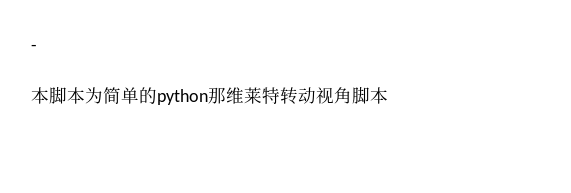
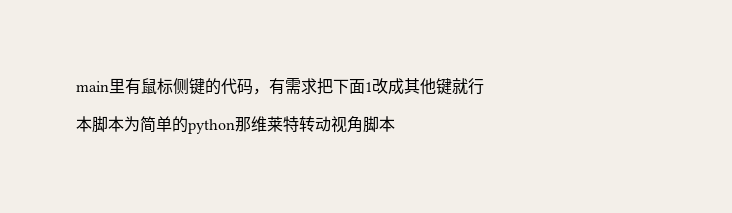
[31,44,37,51] - -> [76,78,484,95] main里有鼠标侧键的代码，有需求把下面1改成其他键就行

